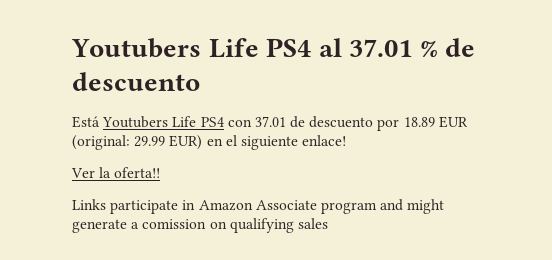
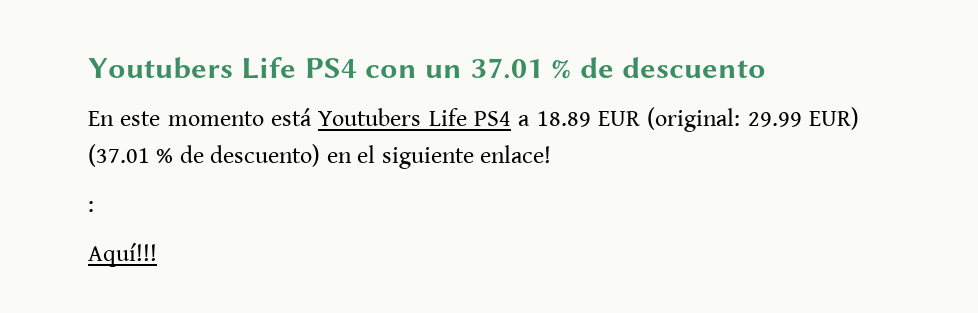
[71,38,342,58] Youtubers Life PS4 al -> [88,57,463,79] Youtubers Life PS4 con un
[72,116,400,131] Está Youtubers Life PS4 con 37.01 de descuento por -> [88,108,531,126] En este momento está Youtubers Life PS4 a
(203, 142) none -> [88,144,321,167] (37.01 % de descuento)
[71,167,161,178] [72,199,445,214] [72,218,328,233] Ver la oferta!! // Links participate in Amazon Associate program and might generate a comission on qualifying sales -> [88,201,94,212] [88,243,157,267] : // Aquí!!!

